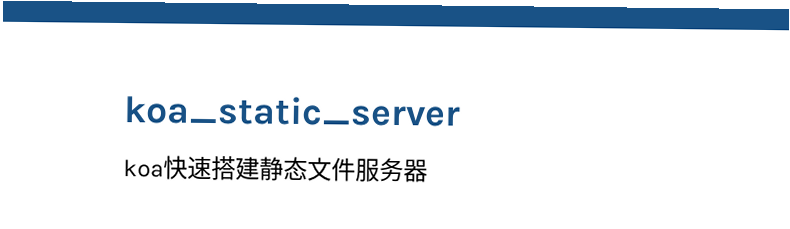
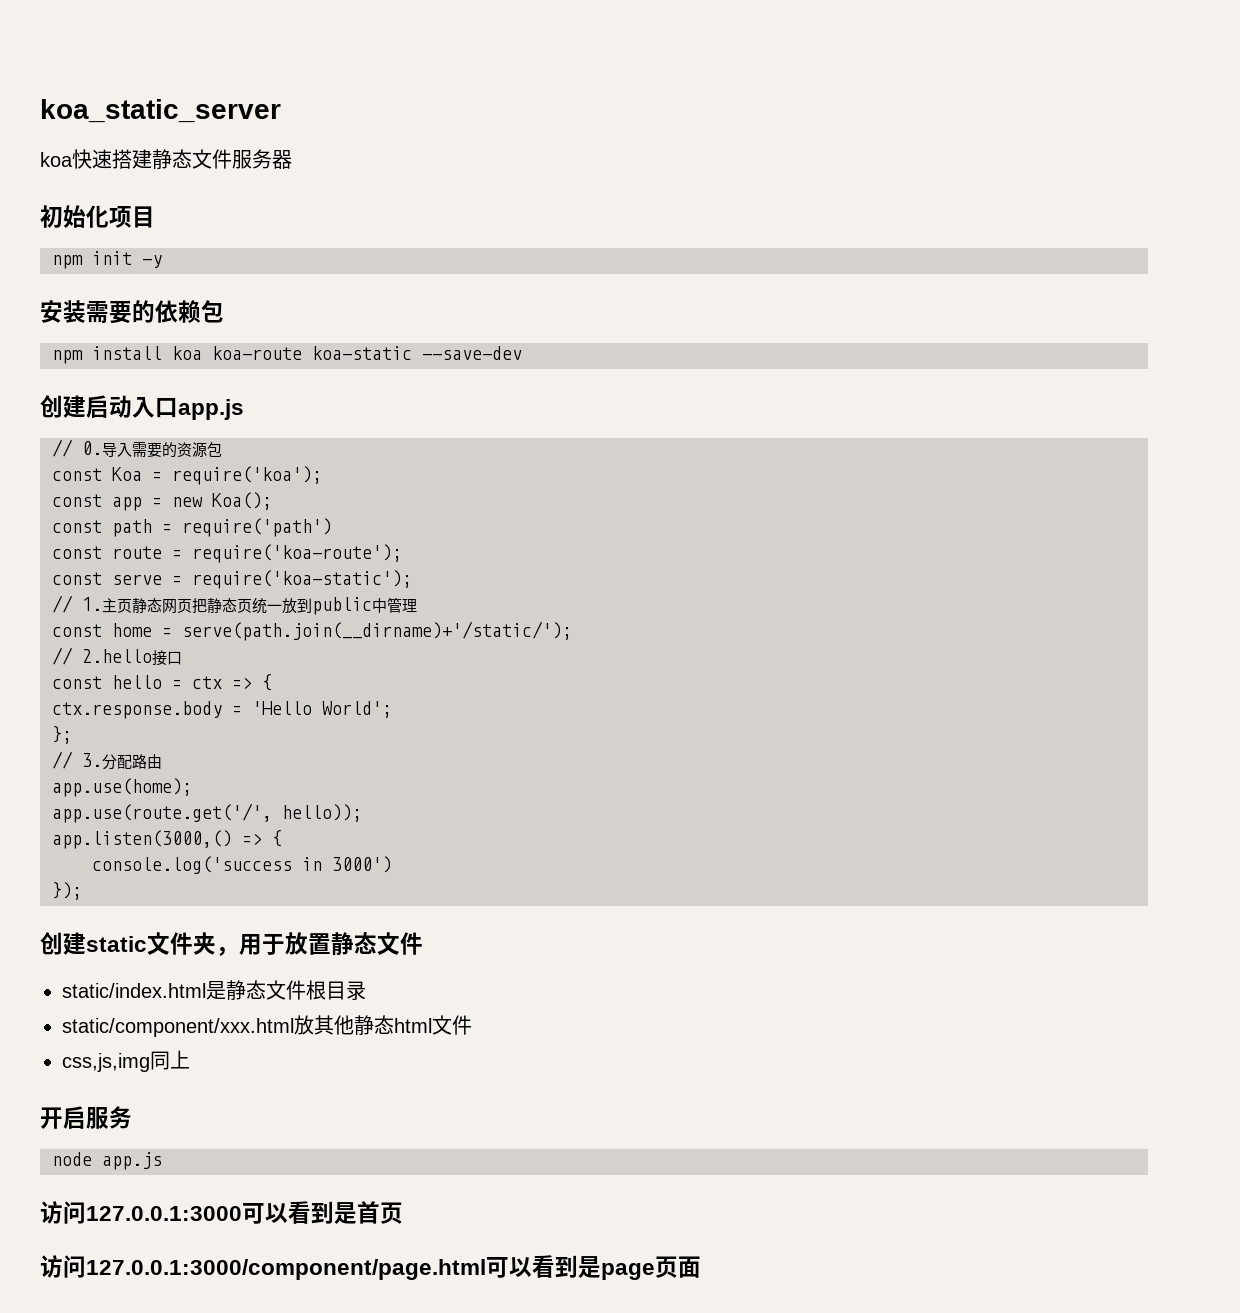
(428, 171) none -> [40,205,155,228] [52,251,162,269] [40,300,224,324] [52,346,522,364] [40,395,244,420] [52,439,222,458] [52,466,322,485] [52,492,272,511] [52,518,332,537] [52,544,402,563] [52,570,412,589] [52,595,417,615] [52,621,572,641] [52,647,182,666] [52,674,272,691] [52,701,392,719] [52,726,72,744] [52,751,162,770] [52,778,192,797] [52,803,362,823] [52,830,282,849] [92,856,392,874] [52,882,82,900] [40,932,423,956] [62,980,366,1000] [62,1015,472,1037] [62,1050,190,1072] [40,1106,132,1129] [52,1152,162,1170] [40,1201,403,1224] [40,1255,701,1280] // 初始化项目 // npm init -y // 安装需要的依赖包 // npm install koa koa-route koa-static --save-dev // 创建启动入口app.js // // 0.导入需要的资源包 // const Koa = require('koa'); // const app = new Koa(); // const path = require('path') // const route = require('koa-route'); // const serve = require('koa-static'); // // 1.主页静态网页把静态页统一放到public中管理 // const home = serve(path.join(__dirname)+'/static/'); // // 2.hello接口 // const hello = ctx => { // ctx.response.body = 'Hello World'; // }; // // 3.分配路由 // app.use(home); // app.use(route.get('/', hello)); // app.listen(3000,() => { // console.log('success in 3000') // }); // 创建static文件夹，用于放置静态文件 // static/index.html是静态文件根目录 // static/component/xxx.html放其他静态html文件 // css,js,img同上 // 开启服务 // node app.js // 访问127.0.0.1:3000可以看到是首页 // 访问127.0.0.1:3000/component/page.html可以看到是page页面

